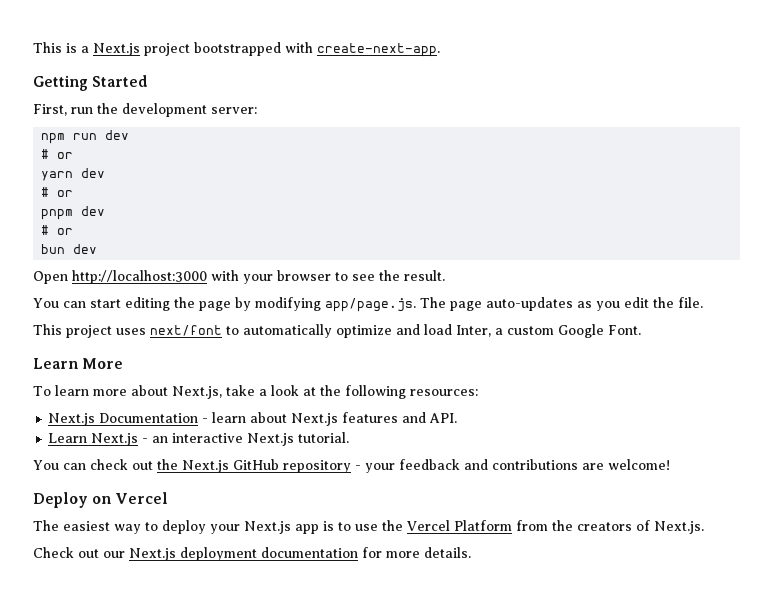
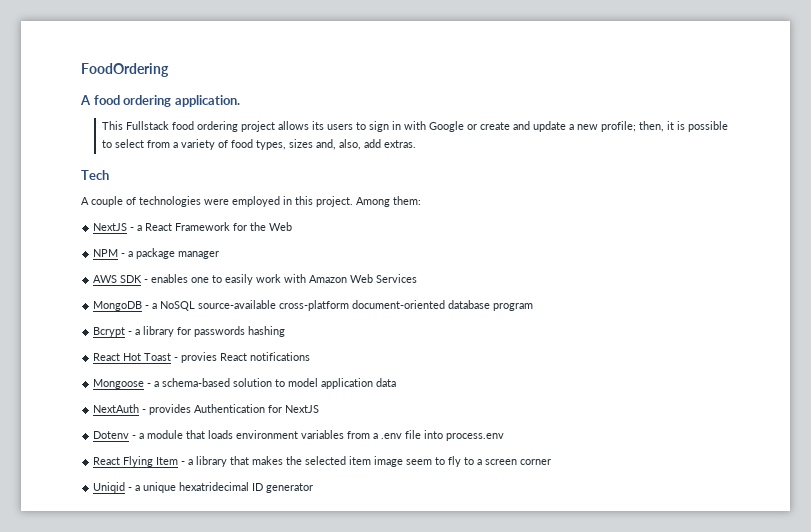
[33,42,440,57] [33,75,148,91] [33,103,257,117] [41,130,130,144] [41,149,74,159] [41,168,106,181] [41,187,74,197] [41,206,106,220] [41,225,74,235] [41,244,98,254] [33,270,445,284] [33,297,703,312] [33,324,641,338] [33,358,124,369] [33,385,478,399] [48,412,458,426] [48,432,350,446] [33,459,670,473] [33,492,169,508] [33,520,704,534] [33,547,471,561] This is a Next.js project bootstrapped with create-next-app. // Getting Started // First, run the development server: // npm run dev // # or // yarn dev // # or // pnpm dev // # or // bun dev // Open http://localhost:3000 with your browser to see the result. // You can start editing the page by modifying app/page.js. The page auto-updates as you edit the file. // This project uses next/font to automatically optimize and load Inter, a custom Google Font. // Learn More // To learn more about Next.js, take a look at the following resources: // Next.js Documentation - learn about Next.js features and API. // Learn Next.js - an interactive Next.js tutorial. // You can check out the Next.js GitHub repository - your feedback and contributions are welcome! // Deploy on Vercel // The easiest way to deploy your Next.js app is to use the Vercel Platform from the creators of Next.js. // Check out our Next.js deployment documentation for more details. -> [81,63,169,77] [80,95,240,107] [102,121,729,132] [102,139,417,150] [81,170,109,180] [81,196,421,207] [93,222,293,231] [93,248,220,259] [93,274,418,285] [93,300,534,311] [93,326,286,337] [93,352,311,363] [93,378,397,389] [93,404,320,415] [93,430,505,441] [93,456,552,467] [93,482,314,493] FoodOrdering // A food ordering application. // This Fullstack food ordering project allows its users to sign in with Google or create and update a new profile; then, it is possible to select from a variety of food types, sizes and, also, add extras. // Tech // A couple of technologies were employed in this project. Among them: // NextJS - a React Framework for the Web // NPM - a package manager // AWS SDK - enables one to easily work with Amazon Web Services // MongoDB - a NoSQL source-available cross-platform document-oriented database program // Bcrypt - a library for passwords hashing // React Hot Toast - provies React notifications // Mongoose - a schema-based solution to model application data // NextAuth - provides Authentication for NextJS // Dotenv - a module that loads environment variables from a .env file into process.env // React Flying Item - a library that makes the selected item image seem to fly to a screen corner // Uniqid - a unique hexatridecimal ID generator

